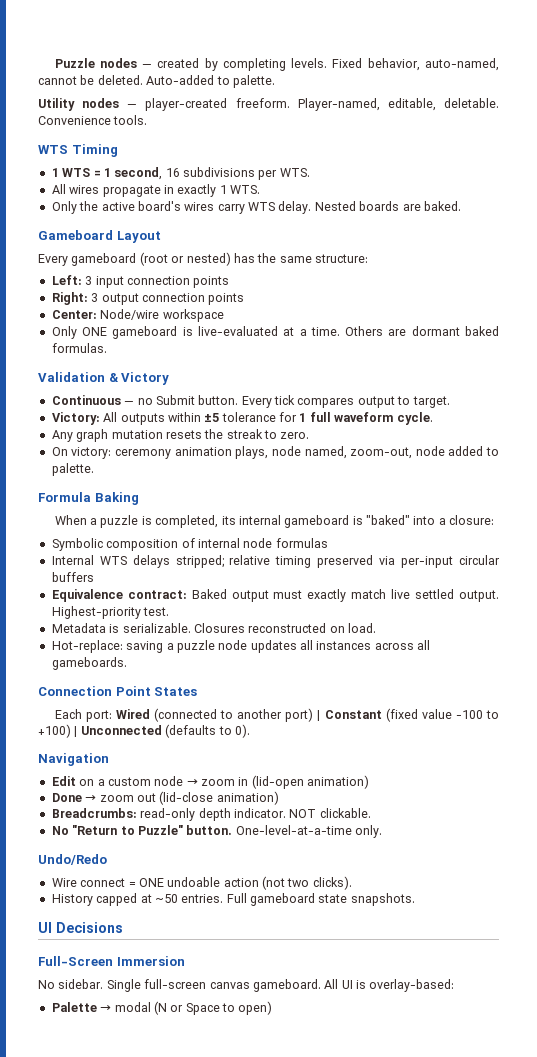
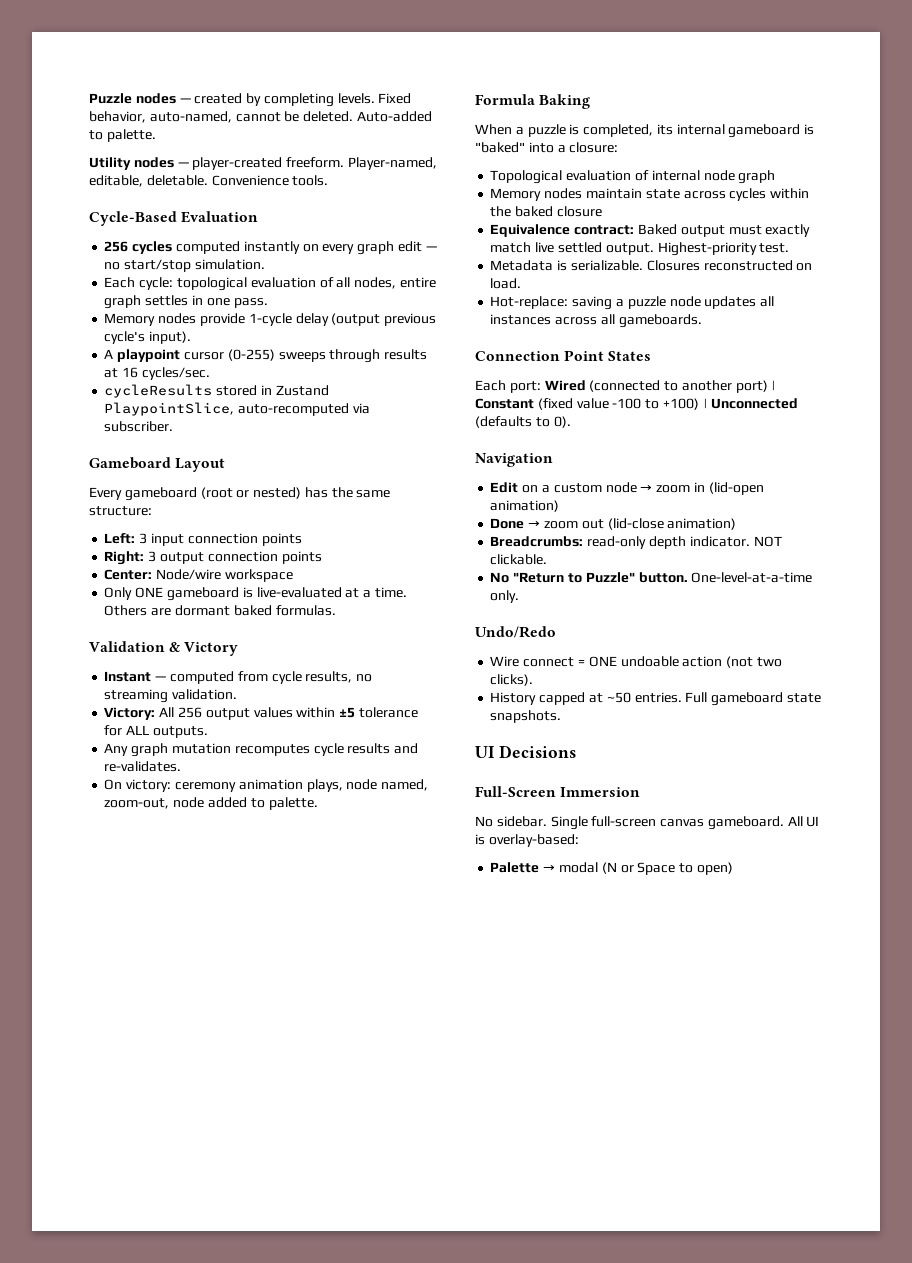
[38,144,118,157] [51,167,310,180] [51,184,260,197] [51,201,461,214] WTS Timing // 1 WTS = 1 second, 16 subdivisions per WTS. // All wires propagate in exactly 1 WTS. // Only the active board's wires carry WTS delay. Nested boards are baked. -> [89,211,259,226] [104,241,437,255] [104,259,265,272] [104,277,436,291] [104,295,268,309] [104,313,437,326] [104,331,192,344] [104,349,428,363] [104,367,210,380] [104,384,329,398] [104,402,370,416] [104,421,174,432] Cycle-Based Evaluation // 256 cycles computed instantly on every graph edit — no start/stop simulation. // Each cycle: topological evaluation of all nodes, entire graph settles in one pass. // Memory nodes provide 1-cycle delay (output previous cycle's input). // A playpoint cursor (0-255) sweeps through results at 16 cycles/sec. // cycleResults stored in Zustand PlaypointSlice, auto-recomputed via subscriber.
[51,395,450,408] Continuous — no Submit button. Every tick compares output to target. -> [104,671,373,684] [104,689,238,703] Instant — computed from cycle results, no streaming validation.
[120,413,165,425] outputs -> [177,707,293,720] 256 output values
[299,412,433,425] 1 full waveform cycle. -> [126,725,208,738] ALL outputs.
[165,429,310,439] resets the streak to zero. -> [234,743,419,756] [104,761,182,772] recomputes cycle results and re-validates.
[51,538,179,551] Symbolic composition -> [490,170,632,184] Topological evaluation
[275,538,328,548] [51,555,500,568] [51,572,94,582] formulas // Internal WTS delays stripped; relative timing preserved via per-input circular buffers -> [738,170,776,184] [490,188,810,201] [490,206,602,217] graph // Memory nodes maintain state across cycles within the baked closure

